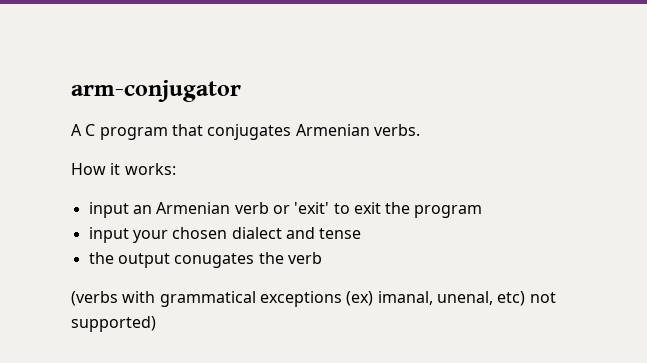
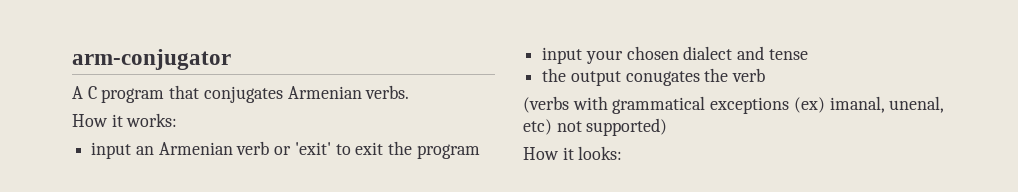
(156, 324) none -> [523,146,623,160] // How it looks:

